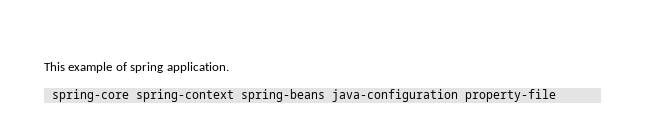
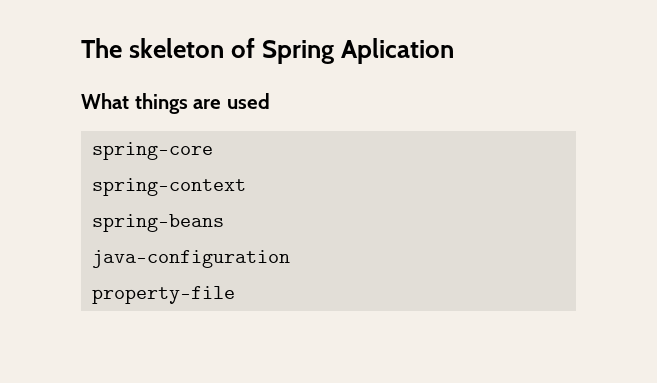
[44,62,229,73] This example of spring application. -> [81,38,455,64] [81,93,270,114] The skeleton of Spring Aplication // What things are used
(129, 95) none -> (214, 151) //
(234, 95) none -> (247, 187) //
(325, 95) none -> (225, 223) //
(458, 95) none -> (291, 259) //

